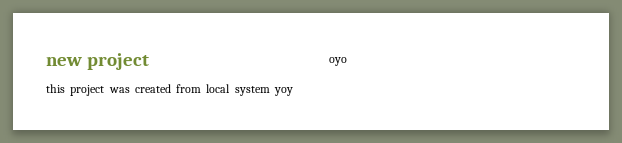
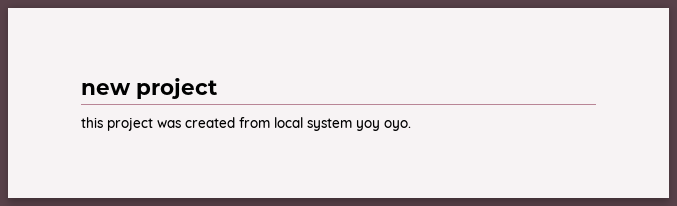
[329,57,347,66] oyo -> [384,120,411,131] oyo.

